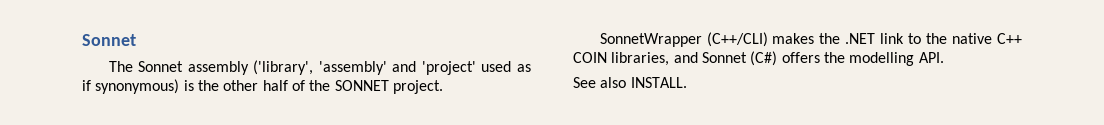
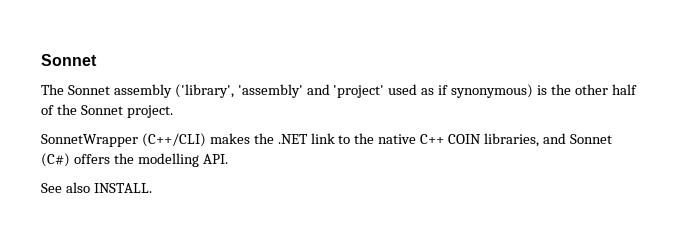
[334,80,389,91] SONNET -> [80,105,123,115] Sonnet

